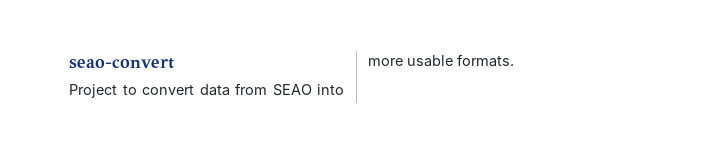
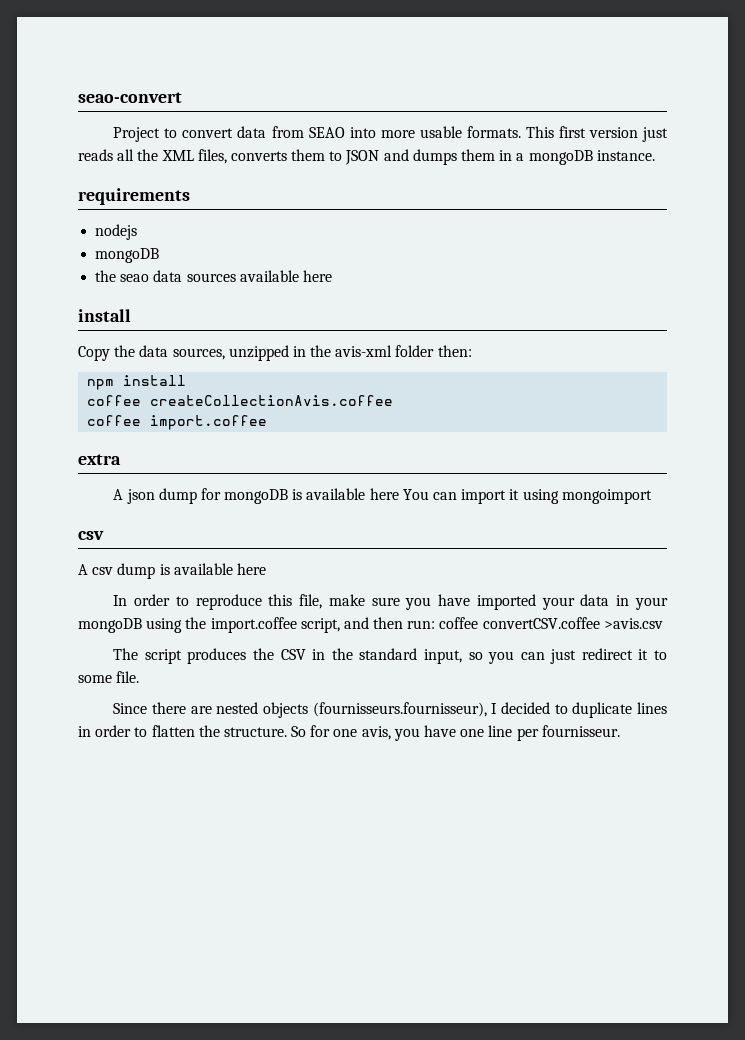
(514, 60) none -> [525,126,669,142] [78,149,655,165] [78,188,190,205] [95,224,138,240] [95,248,160,263] [95,270,332,282] [78,309,131,322] [78,345,472,361] [87,375,187,390] [87,395,394,406] [87,415,268,430] [78,454,121,465] [113,488,652,504] [78,531,104,540] [78,563,266,579] [113,594,668,610] [78,617,663,633] [113,648,667,664] [78,671,140,683] [113,702,667,718] [78,725,620,741] This first version just reads all the XML files, converts them to JSON and dumps them in a mongoDB instance. // requirements // nodejs // mongoDB // the seao data sources available here // install // Copy the data sources, unzipped in the avis-xml folder then: // npm install // coffee createCollectionAvis.coffee // coffee import.coffee // extra // A json dump for mongoDB is available here You can import it using mongoimport // csv // A csv dump is available here // In order to reproduce this file, make sure you have imported your data in your mongoDB using the import.coffee script, and then run: coffee convertCSV.coffee >avis.csv // The script produces the CSV in the standard input, so you can just redirect it to some file. // Since there are nested objects (fournisseurs.fournisseur), I decided to duplicate lines in order to flatten the structure. So for one avis, you have one line per fournisseur.

